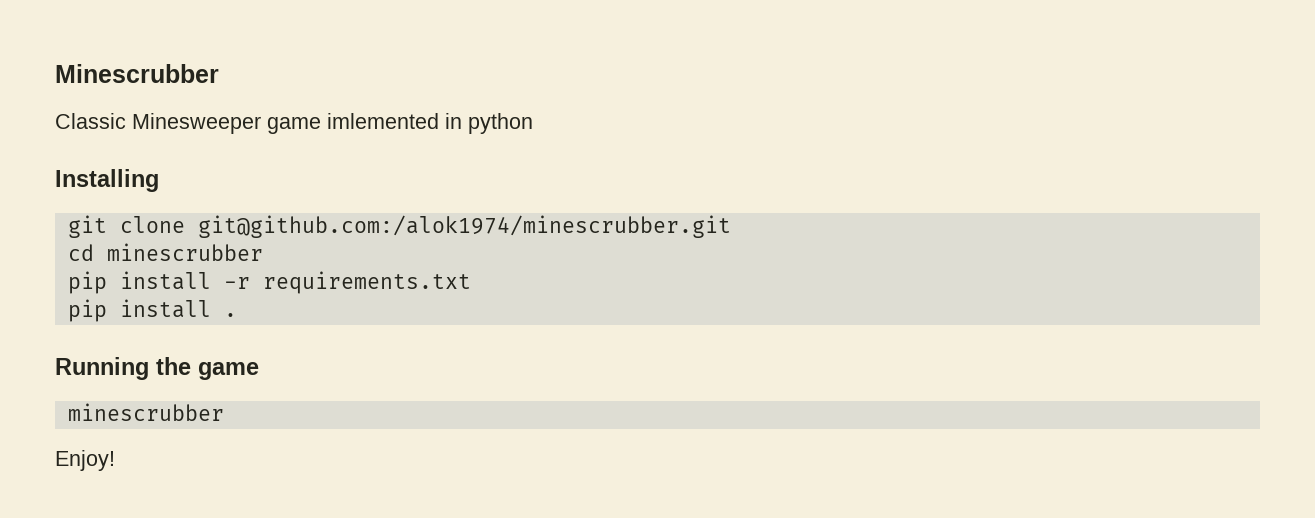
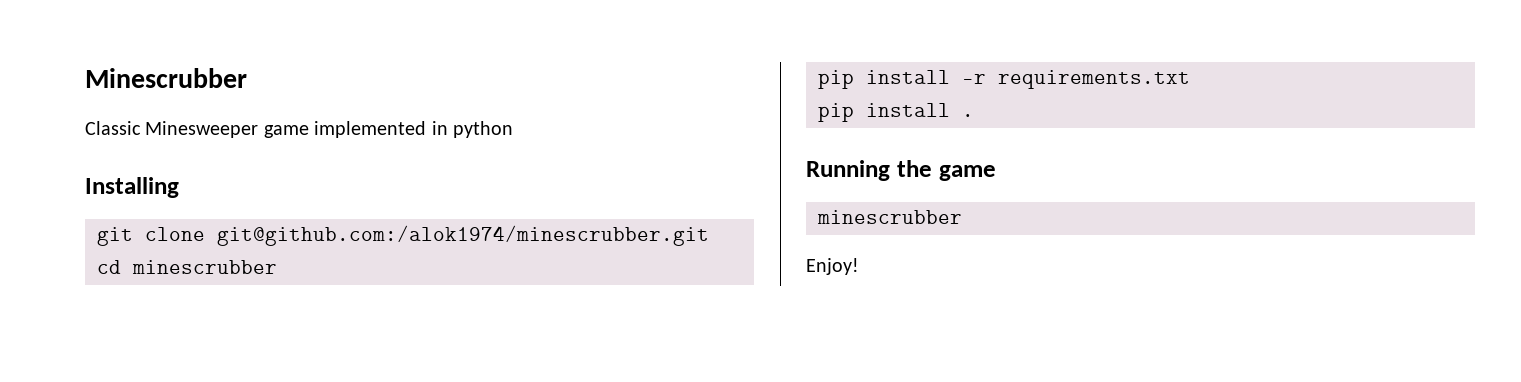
[327,113,439,129] imlemented -> [314,121,427,138] implemented

